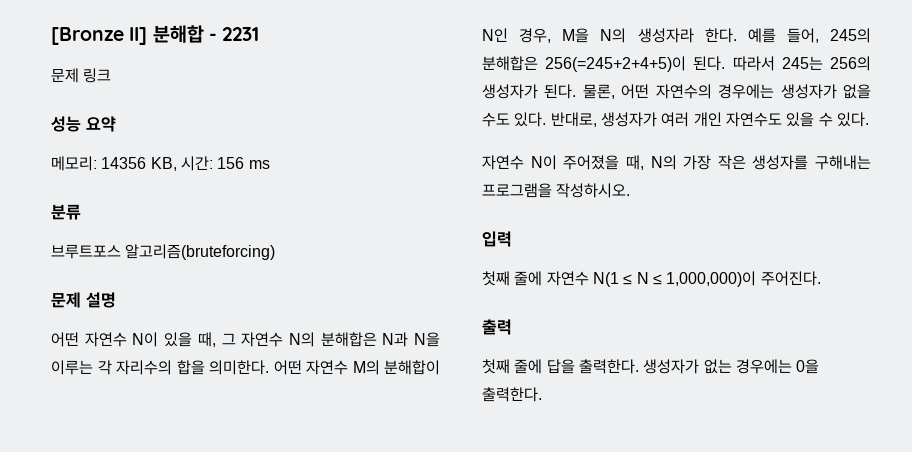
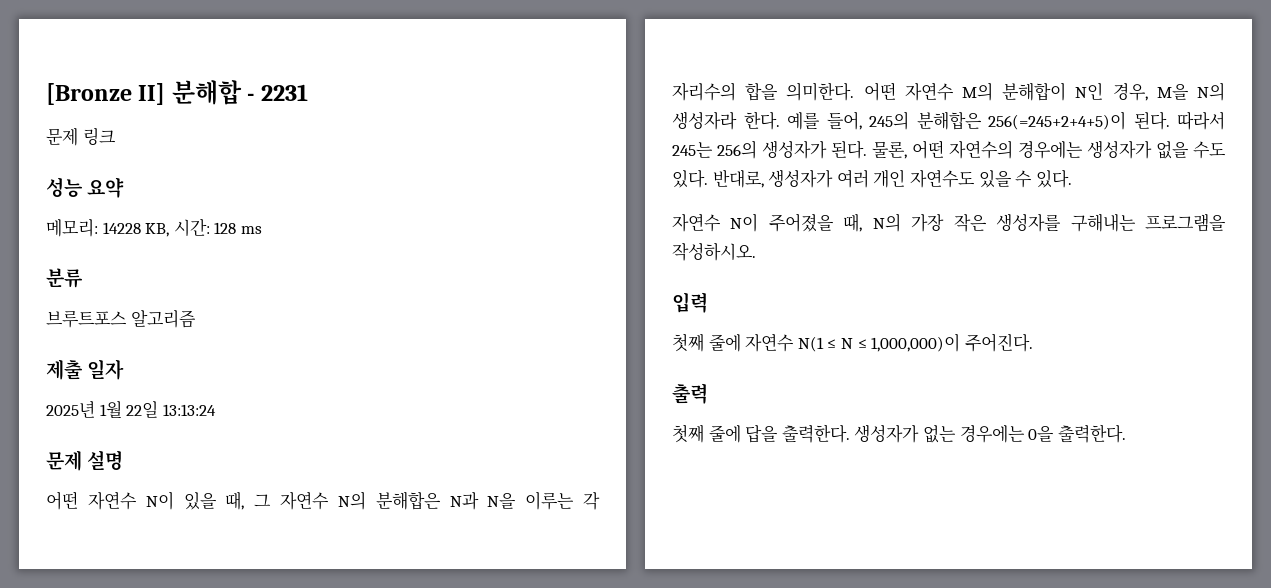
[101,157,147,169] 14356 -> [102,222,141,234] 14228
[217,157,245,169] 156 -> [214,222,237,234] 128
[125,244,276,260] 알고리즘(bruteforcing) -> [130,310,196,328] [46,359,125,380] [46,401,216,418] 알고리즘 // 제출 일자 // 2025년 1월 22일 13:13:24

